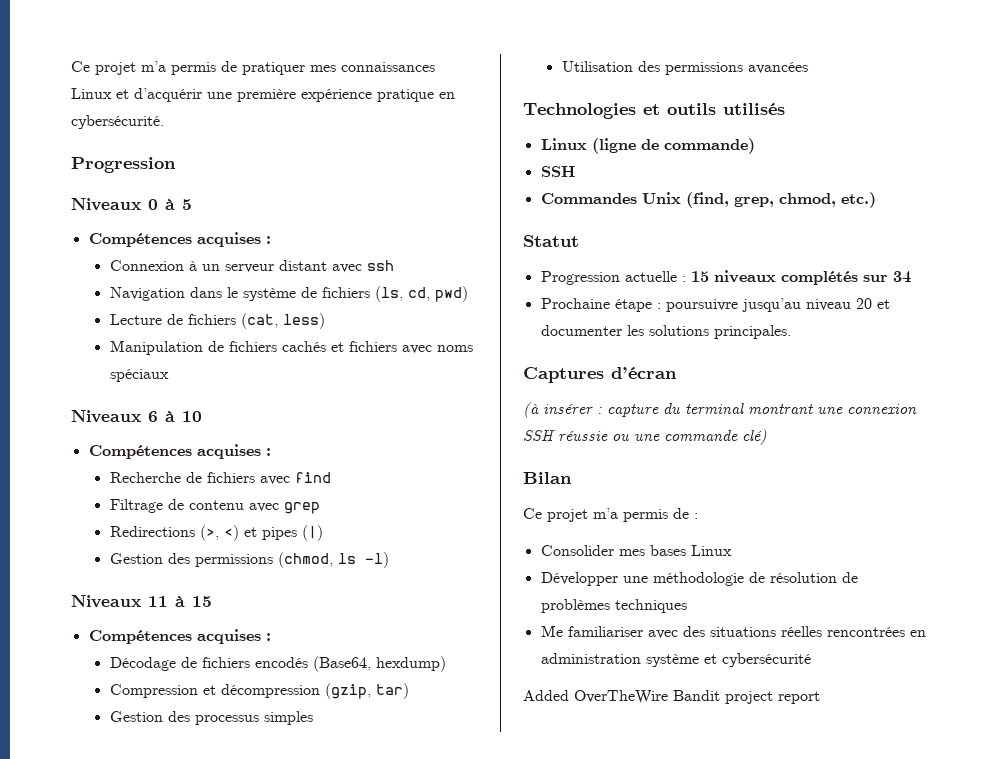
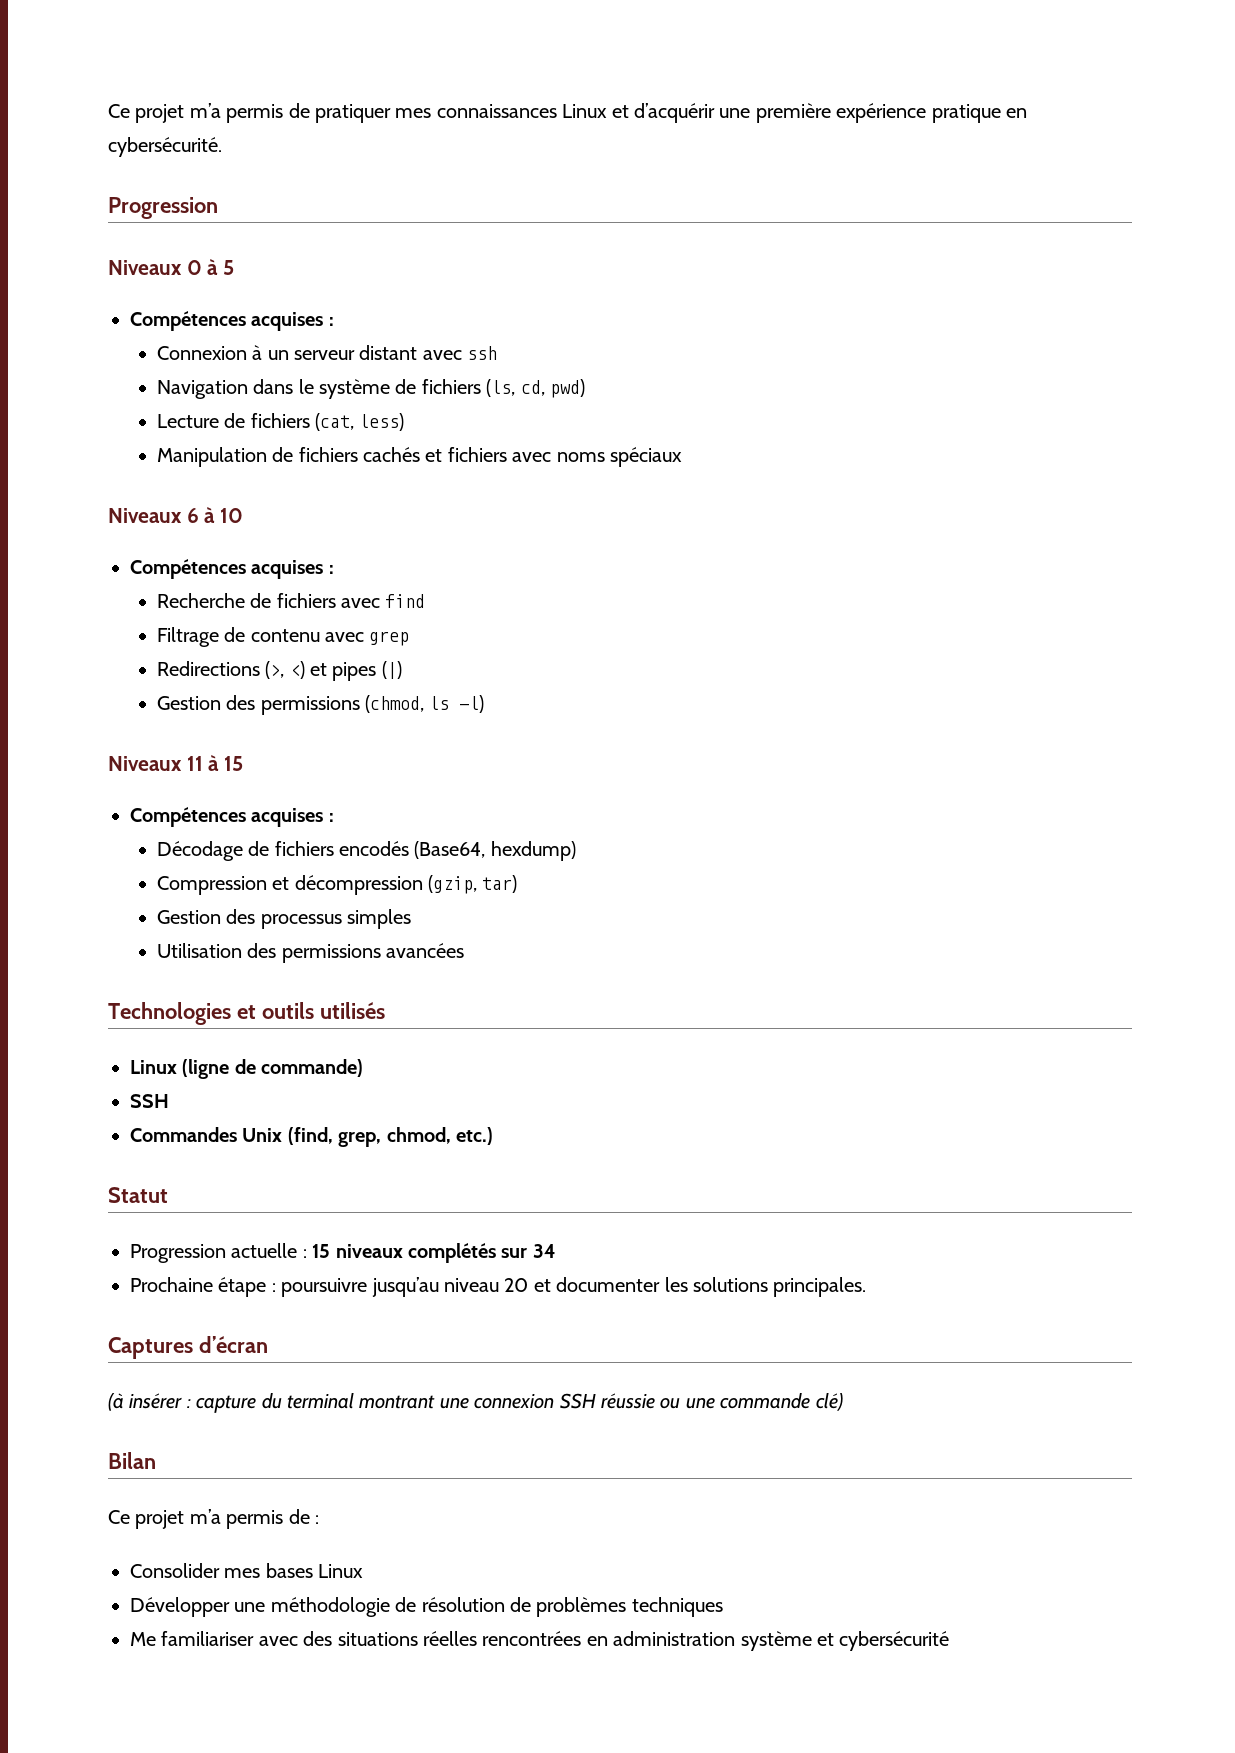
[523,690,820,704] // Added OverTheWire Bandit project report -> (950, 1641) none

